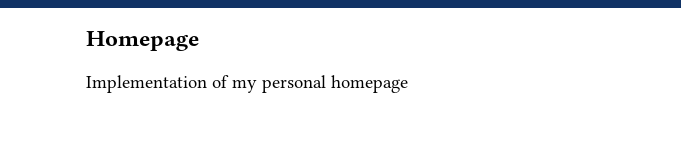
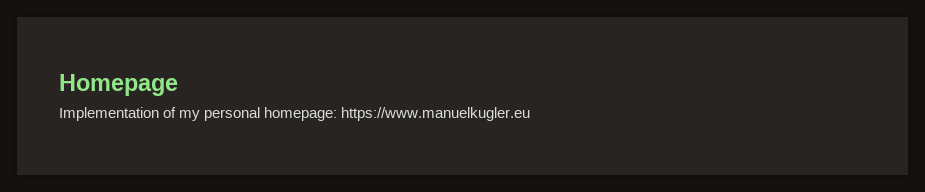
[331,75,408,93] homepage -> [264,107,531,121] homepage: https://www.manuelkugler.eu

